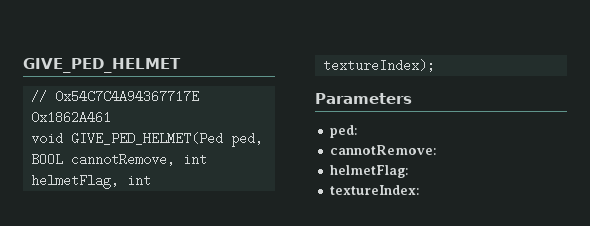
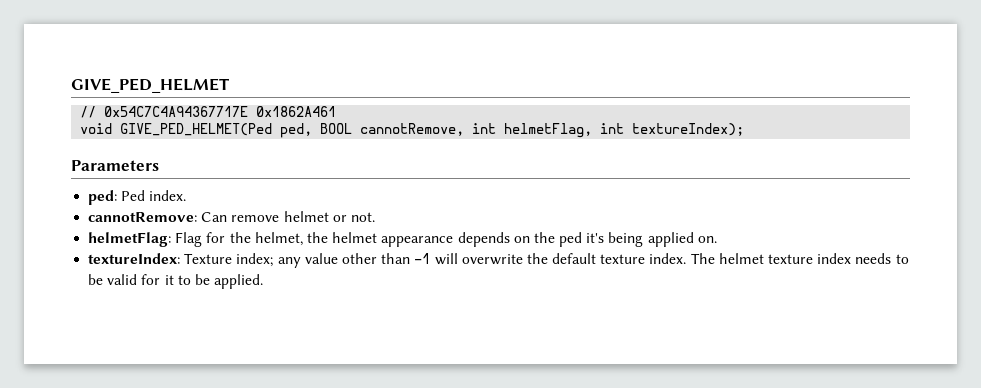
(358, 131) none -> [121,190,187,201] Ped index.
[330,165,409,178] [330,185,420,195] // helmetFlag: // textureIndex: -> [201,211,375,222] [88,232,717,247] [88,253,909,268] [88,274,264,289] Can remove helmet or not. // helmetFlag: Flag for the helmet, the helmet appearance depends on the ped it's being applied on. // textureIndex: Texture index; any value other than -1 will overwrite the default texture index. The helmet texture index needs to be valid for it to be applied.

